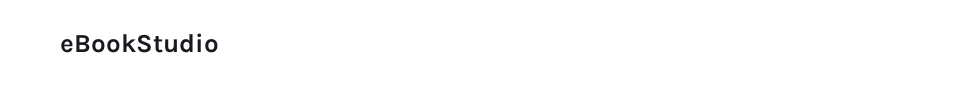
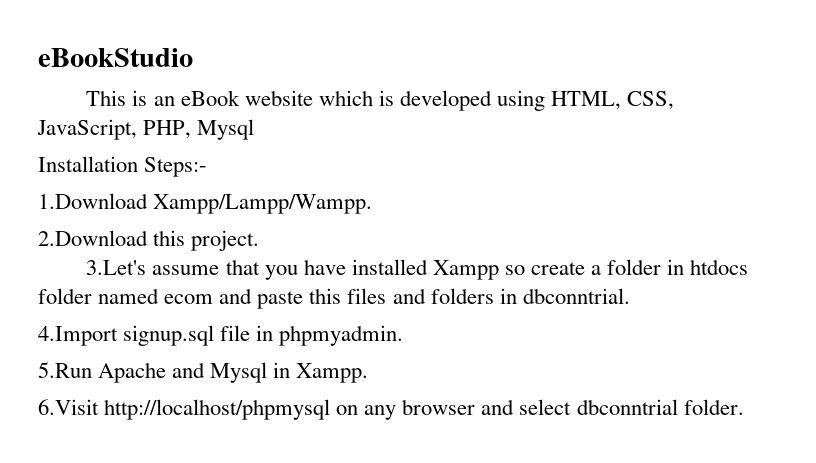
(219, 43) none -> [86,90,675,111] [37,119,255,140] [38,156,208,177] [38,193,373,214] [38,230,260,251] [86,259,749,280] [38,288,630,309] [38,325,404,346] [38,362,369,383] [38,399,744,420] // This is an eBook website which is developed using HTML, CSS, JavaScript, PHP, Mysql // Installation Steps:- // 1.Download Xampp/Lampp/Wampp. // 2.Download this project. // 3.Let's assume that you have installed Xampp so create a folder in htdocs folder named ecom and paste this files and folders in dbconntrial. // 4.Import signup.sql file in phpmyadmin. // 5.Run Apache and Mysql in Xampp. // 6.Visit http://localhost/phpmysql on any browser and select dbconntrial folder.

